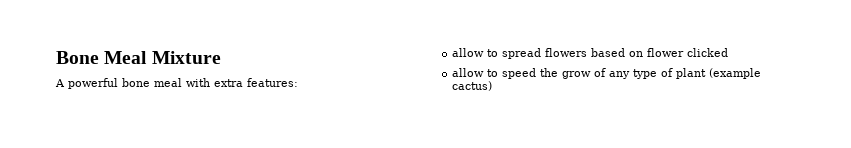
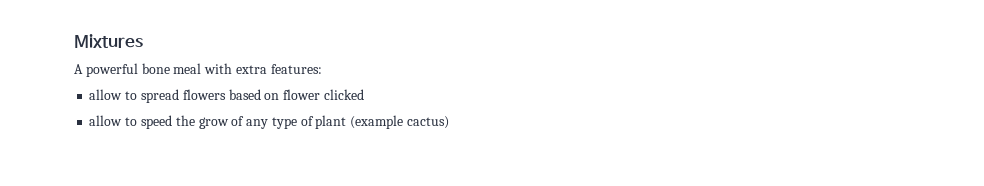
[56,51,221,64] Bone Meal Mixture -> [74,34,143,48] Mixtures

